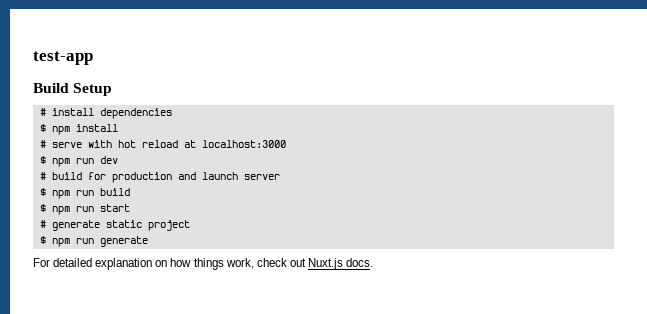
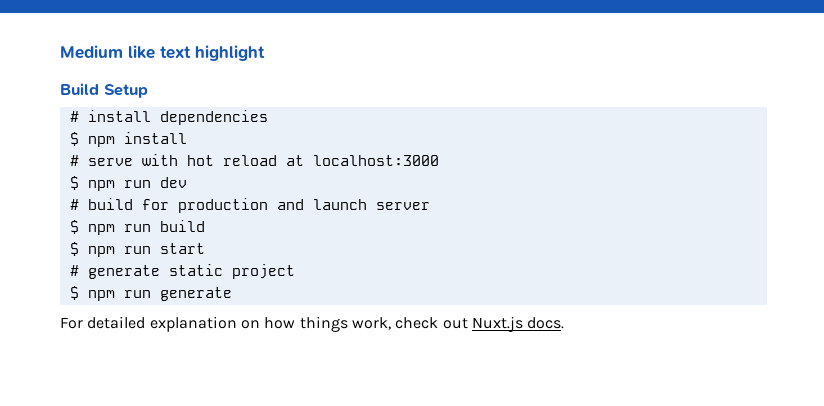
[33,51,93,65] test-app -> [60,45,265,61] Medium like text highlight

